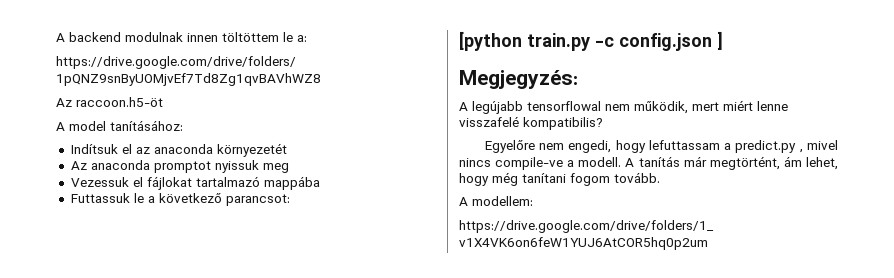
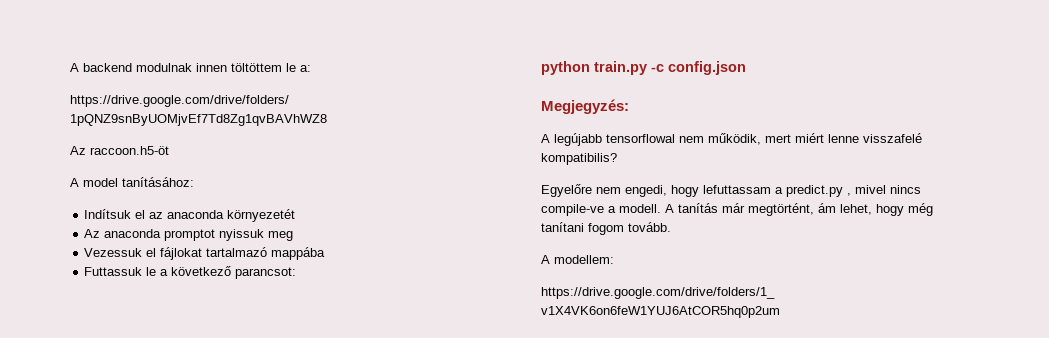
[459,31,522,51] [python -> [541,61,590,75] python
[717,31,723,50] ] -> (746, 68) none

